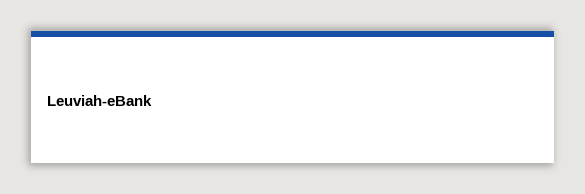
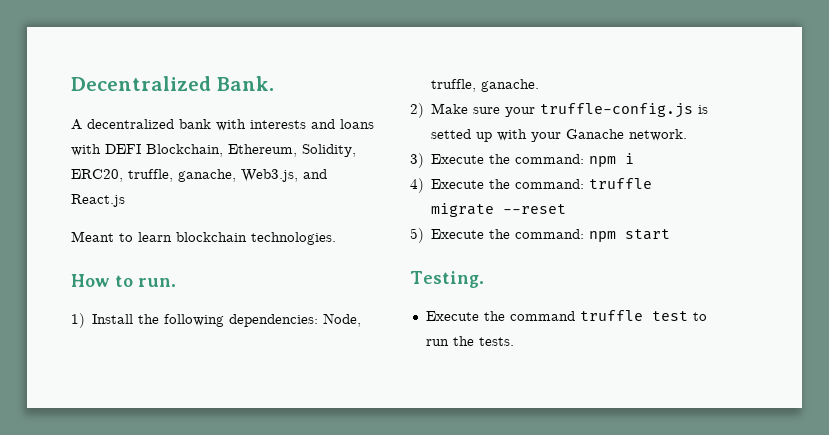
[47,95,152,106] Leuviah-eBank -> [71,76,274,91] [71,119,374,131] [71,144,356,157] [71,169,327,182] [71,194,125,207] [71,231,336,245] [71,274,176,287] [71,313,362,328] [431,79,540,92] [410,103,709,118] [431,129,688,142] [410,153,635,168] [410,178,653,193] [431,203,567,217] [410,228,671,243] [410,271,484,288] [425,310,707,321] [425,336,514,346] Decentralized Bank. // A decentralized bank with interests and loans with DEFI Blockchain, Ethereum, Solidity, ERC20, truffle, ganache, Web3.js, and React.js // Meant to learn blockchain technologies. // How to run. // 1) Install the following dependencies: Node, truffle, ganache. // 2) Make sure your truffle-config.js is setted up with your Ganache network. // 3) Execute the command: npm i // 4) Execute the command: truffle migrate --reset // 5) Execute the command: npm start // Testing. // Execute the command truffle test to run the tests.

